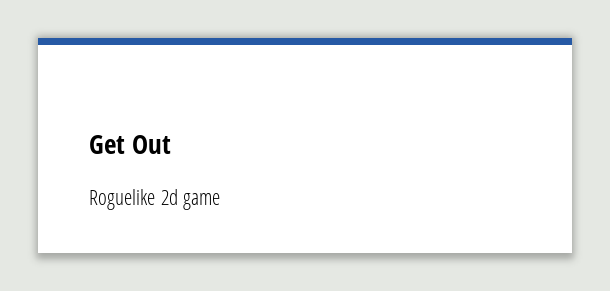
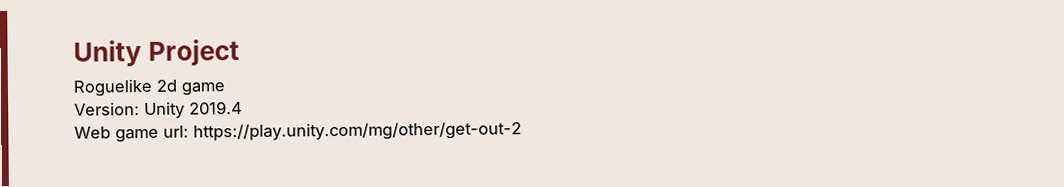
[89,135,172,154] Get Out -> [73,38,241,67] Unity Project
(221, 201) none -> [74,100,243,119] [74,121,522,143] // Version: Unity 2019.4 // Web game url: https://play.unity.com/mg/other/get-out-2

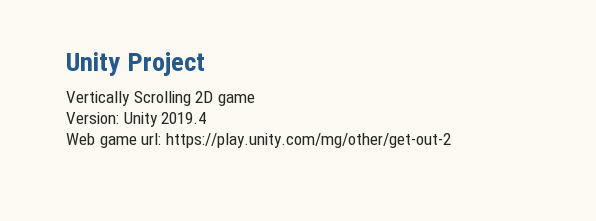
[73,78,177,97] Roguelike 2d -> [66,91,214,106] Vertically Scrolling 2D

